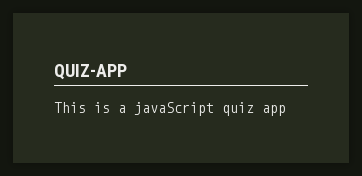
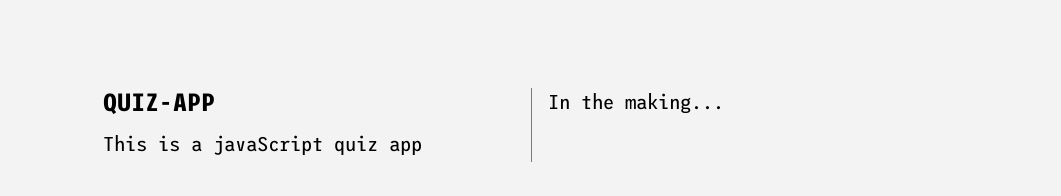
(286, 110) none -> [548,93,724,114] // In the making...

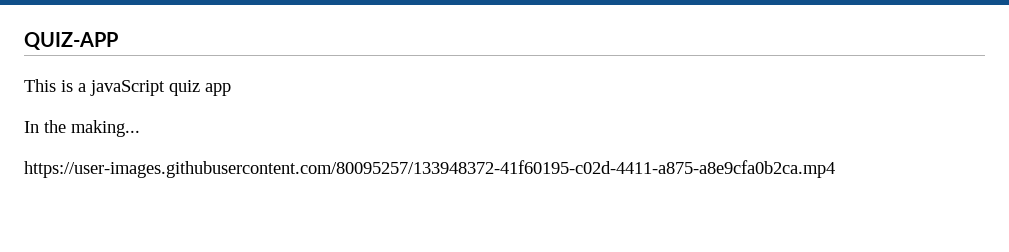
(724, 103) none -> [24,160,835,178] // https://user-images.githubusercontent.com/80095257/133948372-41f60195-c02d-4411-a875-a8e9cfa0b2ca.mp4

